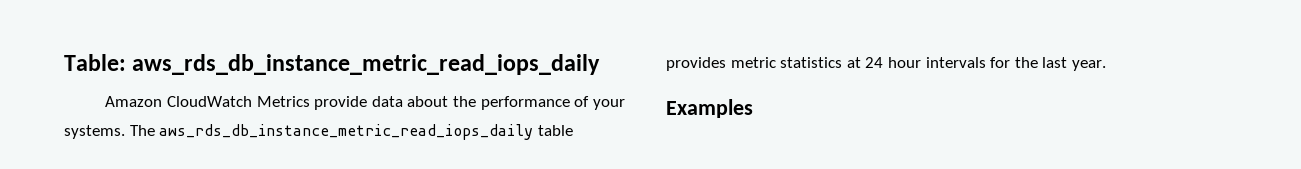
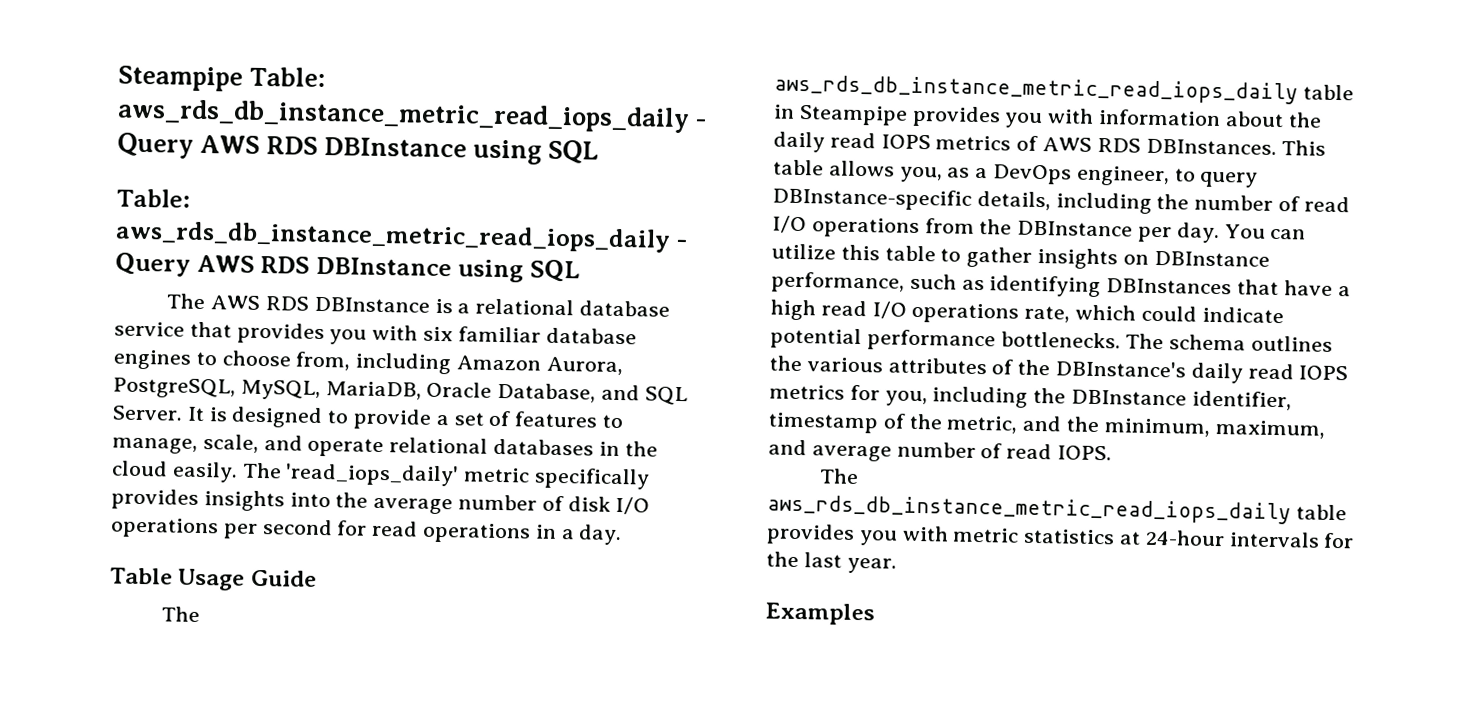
[64,54,601,75] [105,96,625,110] [64,125,125,139] Table: aws_rds_db_instance_metric_read_iops_daily // Amazon CloudWatch Metrics provide data about the performance of your systems. -> [118,65,327,92] [117,98,708,134] [117,132,600,165] [116,188,191,208] [115,220,687,253] [115,252,580,283] [166,293,671,317] [114,321,637,345] [113,349,623,376] [113,377,688,406] [112,405,625,430] [112,434,658,458] [111,460,651,490] [111,488,651,515] [110,517,623,546] [110,567,317,591] [161,606,201,623] [774,74,1354,105] [774,104,1322,129] [773,131,1327,156] [773,159,1259,188] [772,187,1350,214] [772,215,1307,244] [771,243,1270,270] [771,271,1351,298] [770,299,1284,324] [770,327,1334,352] [769,355,1349,384] [769,384,1292,411] [768,412,1326,439] [768,439,1113,462] Steampipe Table: aws_rds_db_instance_metric_read_iops_daily - Query AWS RDS DBInstance using SQL // Table: aws_rds_db_instance_metric_read_iops_daily - Query AWS RDS DBInstance using SQL // The AWS RDS DBInstance is a relational database service that provides you with six familiar database engines to choose from, including Amazon Aurora, PostgreSQL, MySQL, MariaDB, Oracle Database, and SQL Server. It is designed to provide a set of features to manage, scale, and operate relational databases in the cloud easily. The 'read_iops_daily' metric specifically provides insights into the average number of disk I/O operations per second for read operations in a day. // Table Usage Guide // The aws_rds_db_instance_metric_read_iops_daily table in Steampipe provides you with information about the daily read IOPS metrics of AWS RDS DBInstances. This table allows you, as a DevOps engineer, to query DBInstance-specific details, including the number of read I/O operations from the DBInstance per day. You can utilize this table to gather insights on DBInstance performance, such as identifying DBInstances that have a high read I/O operations rate, which could indicate potential performance bottlenecks. The schema outlines the various attributes of the DBInstance's daily read IOPS metrics for you, including the DBInstance identifier, timestamp of the metric, and the minimum, maximum, and average number of read IOPS. //
(726, 64) none -> [858,525,949,546] you with
[865,57,921,68] 24 hour -> [1144,529,1225,547] 24-hour

